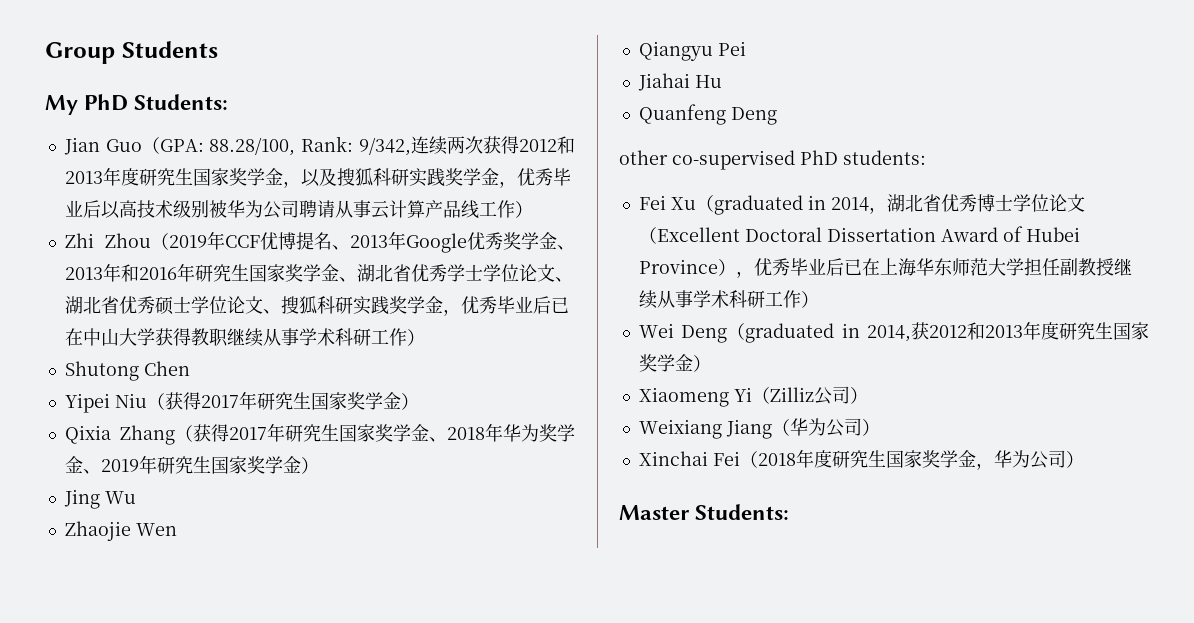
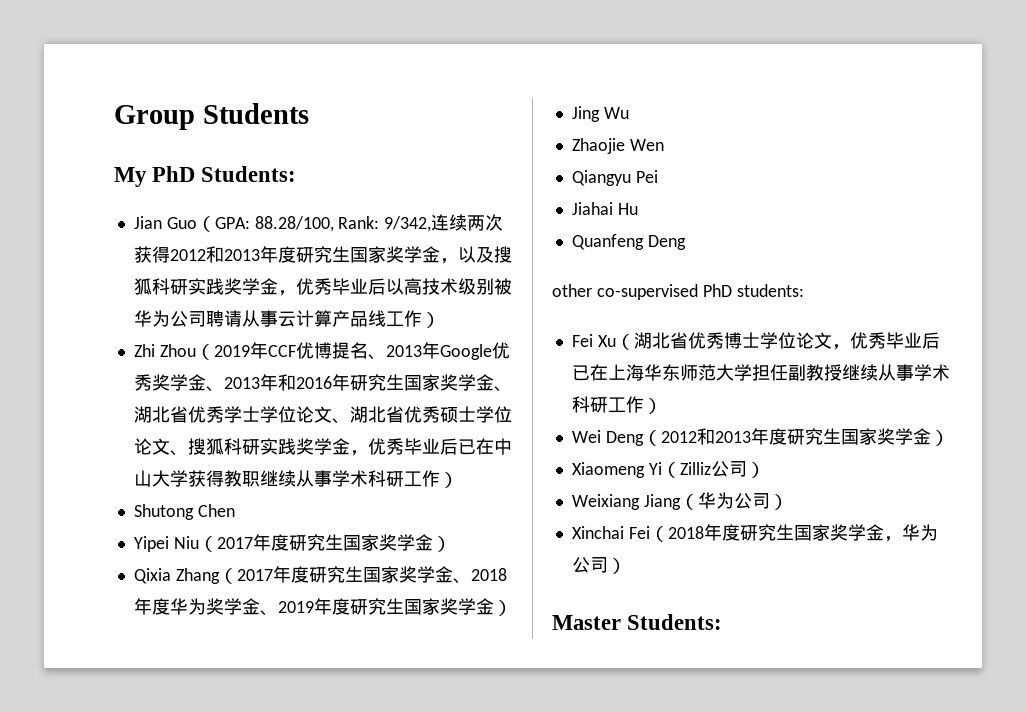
[164,391,257,410] 获得2017年 -> [216,534,289,551] 2017年度
[193,423,285,442] 获得2017年 -> [236,566,309,583] 2017年度
(503, 432) none -> [151,598,170,615] 度
(157, 464) none -> [331,598,350,615] 度
[713,195,887,215] graduated in 2014， -> (634, 342) none
[638,226,1080,244] [638,259,736,276] （Excellent Doctoral Dissertation Award of Hubei Province） -> (832, 340) none
[745,322,929,343] graduated in 2014,获 -> (661, 438) none

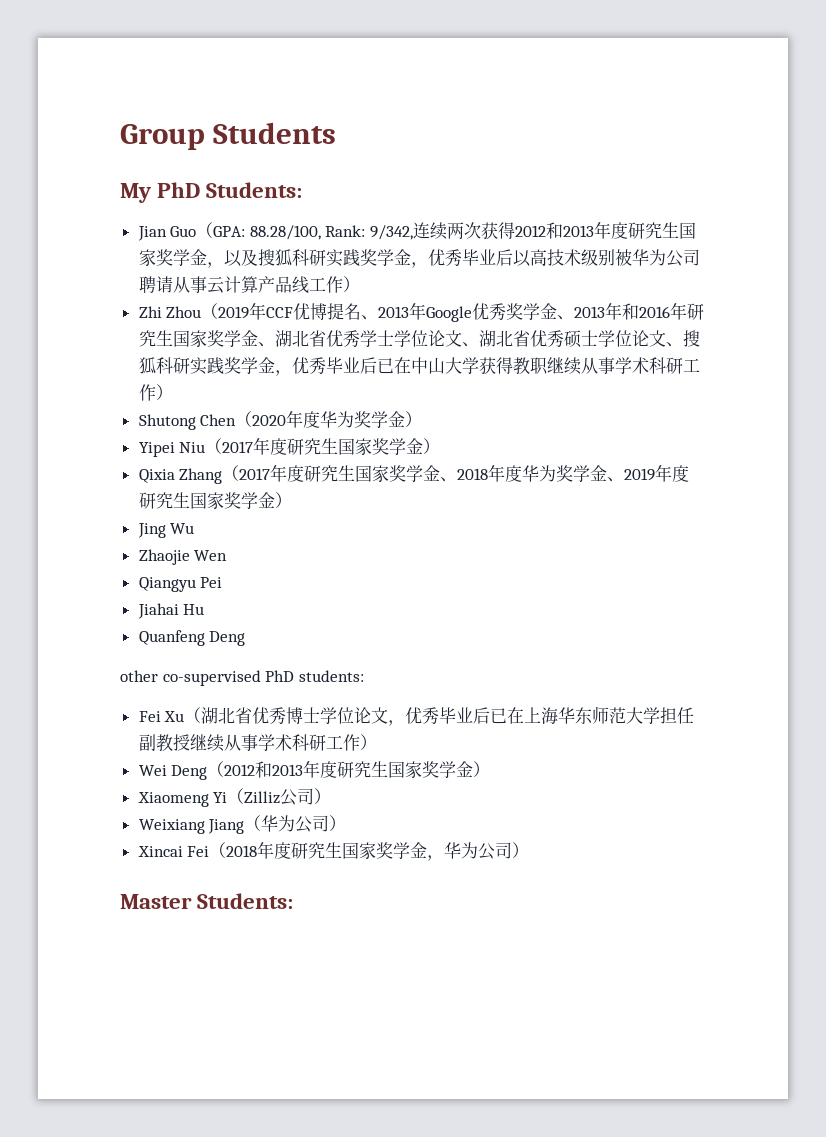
(235, 510) none -> [235,410,423,428] （2020年度华为奖学金）
[571,526,624,539] Xinchai -> [137,846,183,857] Xincai

